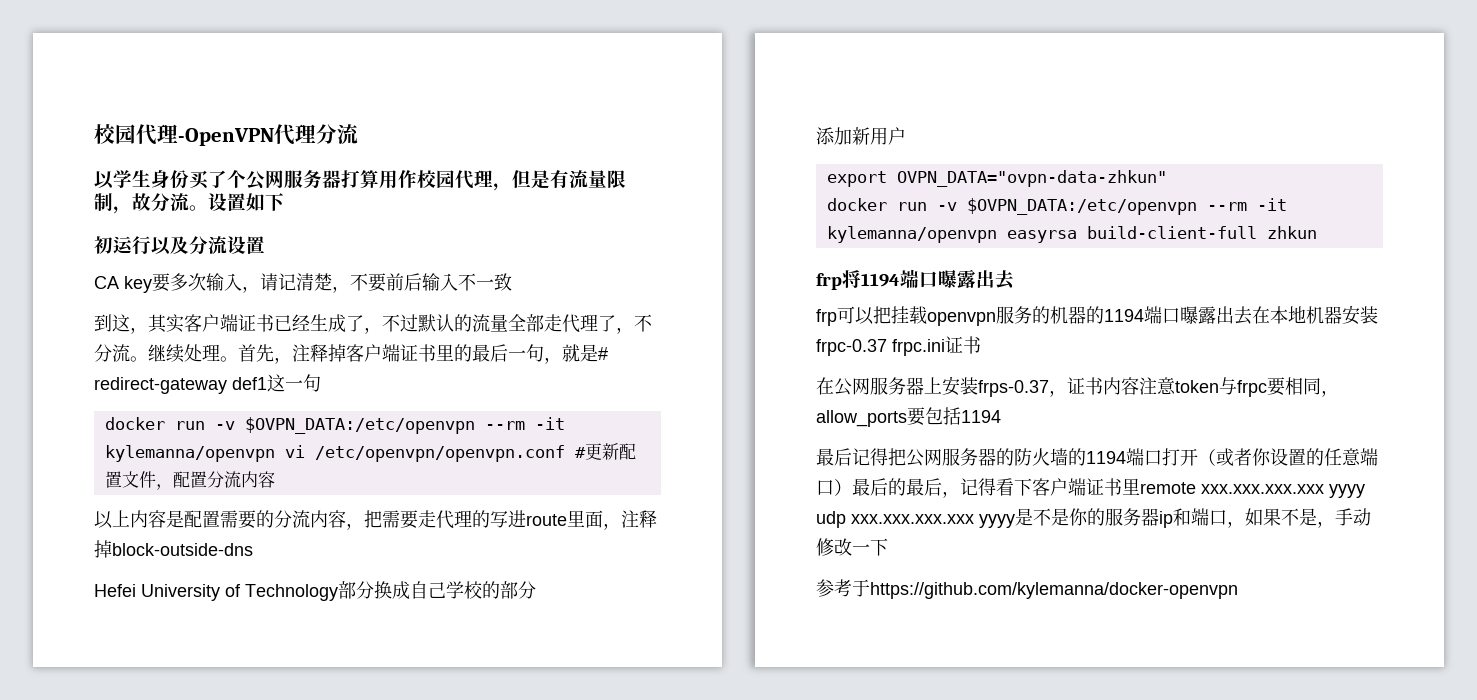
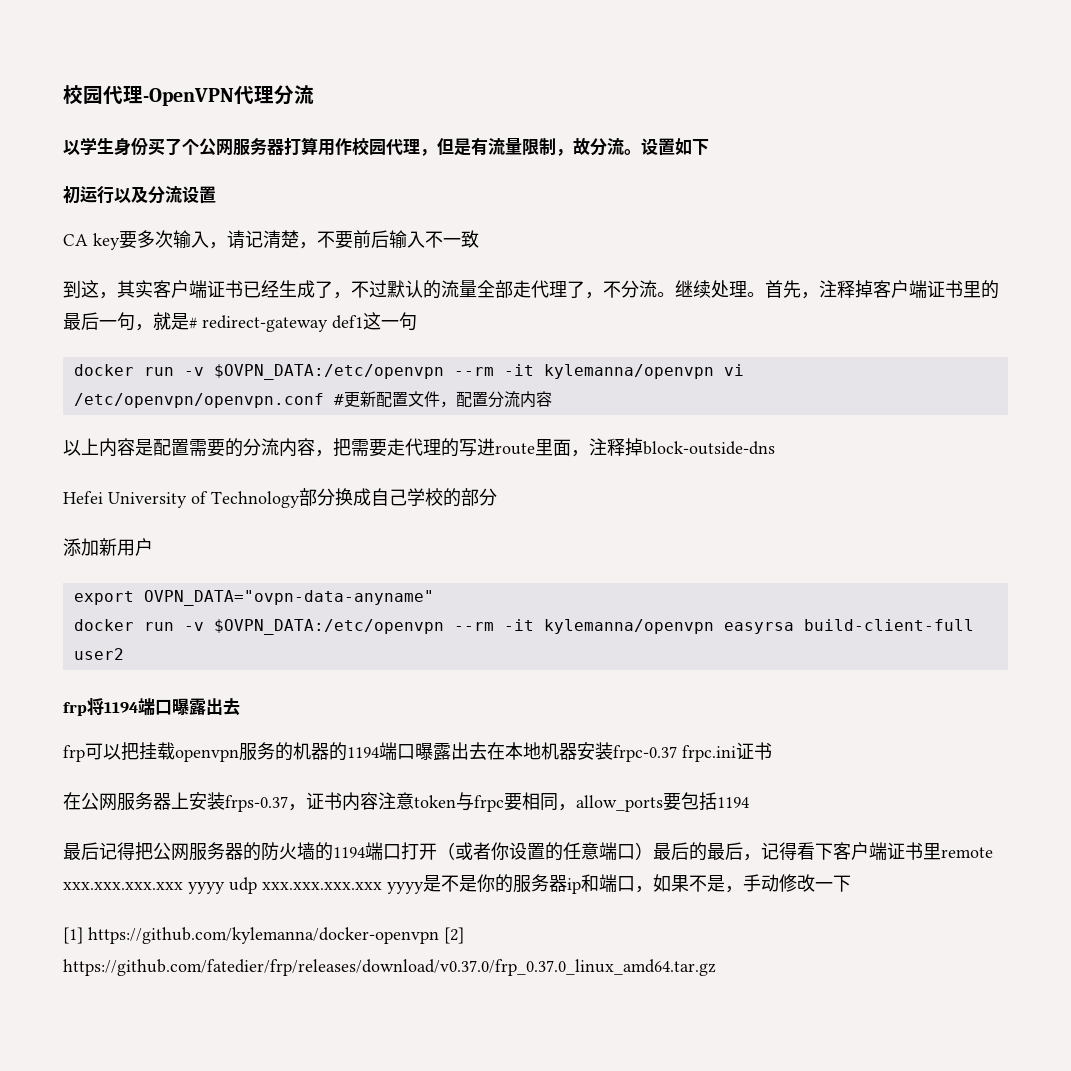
[896,170,1167,187] OVPN_DATA="ovpn-data-zhkun" -> [143,590,434,606] OVPN_DATA="ovpn-data-anyname"
[1266,226,1317,239] zhkun -> [73,648,124,660] user2
[816,579,1238,599] 参考于https://github.com/kylemanna/docker-openvpn -> [63,927,464,944] [63,959,716,976] [1] https://github.com/kylemanna/docker-openvpn [2] https://github.com/fatedier/frp/releases/download/v0.37.0/frp_0.37.0_linux_amd64.tar.gz

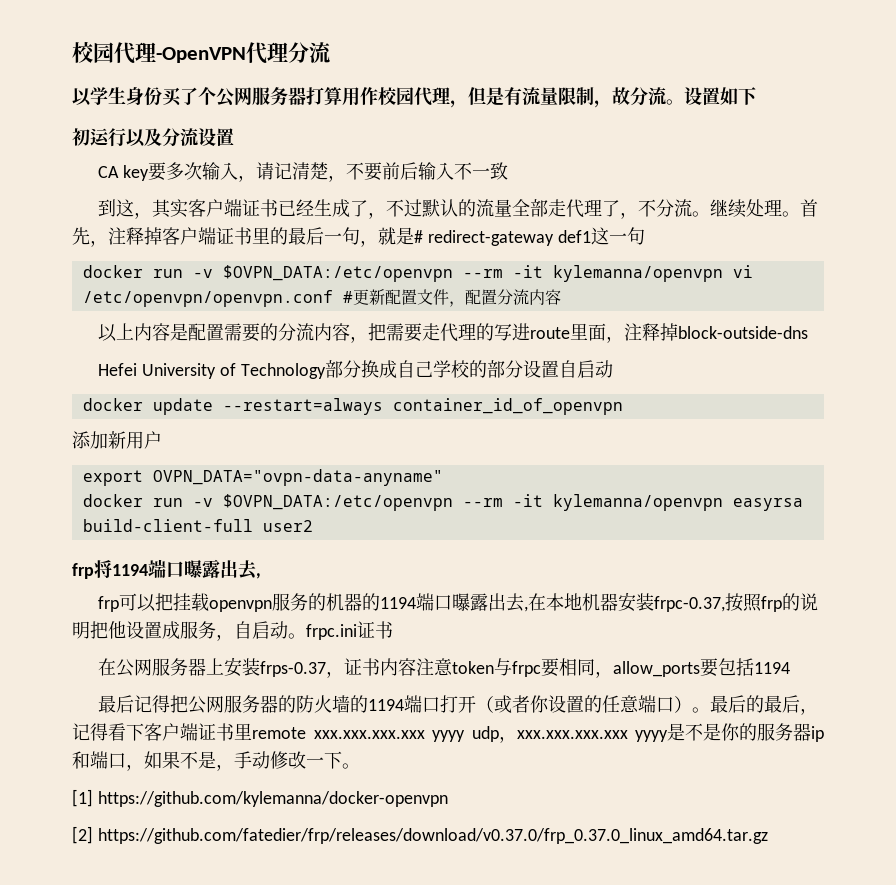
(497, 497) none -> [522,360,613,378] [82,398,623,415] 设置自启动 // docker update --restart=always container_id_of_openvpn
(240, 707) none -> [256,573,261,579] ,
(487, 751) none -> [524,606,529,612] ,
[613,745,677,762] frpc-0.37 -> [654,593,819,612] [72,621,306,641] frpc-0.37,按照frp的说明把他设置成服务，自启动。
(653, 851) none -> [692,707,711,713] 。
(257, 885) none -> [498,736,517,743] ，
(851, 883) none -> [342,763,360,769] 。
(439, 935) none -> (448, 799) //

